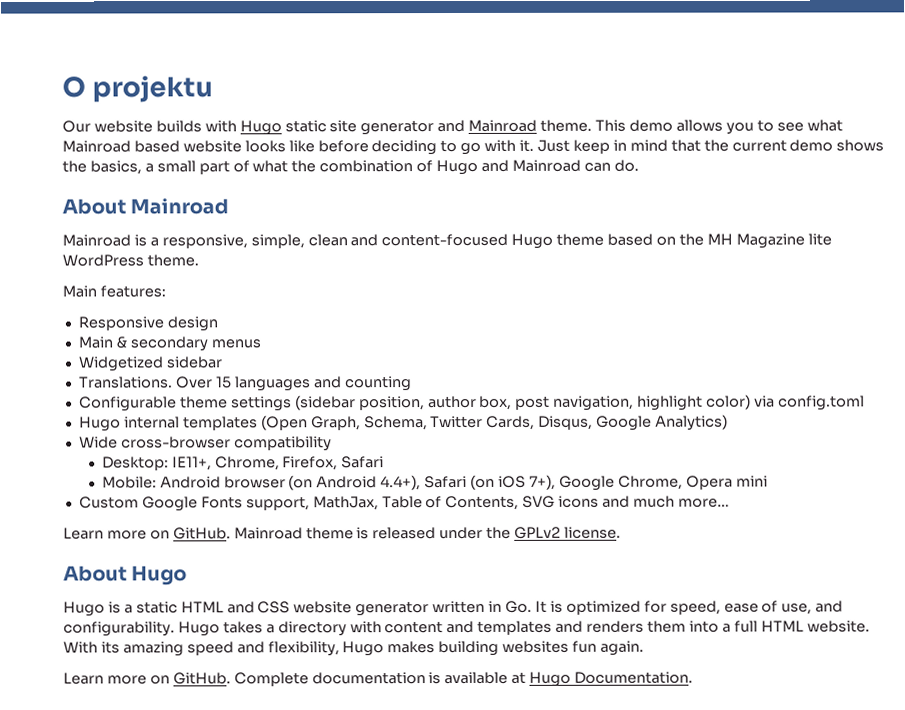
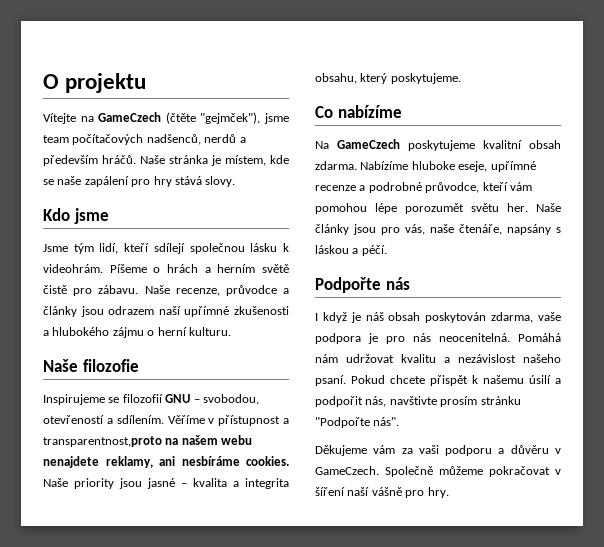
[62,119,843,136] [62,139,885,156] [62,159,639,176] [62,198,230,215] [62,233,832,249] [62,254,199,267] [62,285,166,298] [77,316,218,332] [77,336,261,352] [78,356,223,372] [78,376,412,392] [78,394,865,412] [78,414,729,432] [78,436,332,452] [101,456,385,471] [101,474,768,491] [78,495,730,512] [63,526,622,540] [63,565,188,586] [63,600,844,617] [63,620,870,637] [63,640,645,657] [63,671,694,687] Our website builds with Hugo static site generator and Mainroad theme. This demo allows you to see what Mainroad based website looks like before deciding to go with it. Just keep in mind that the current demo shows the basics, a small part of what the combination of Hugo and Mainroad can do. // About Mainroad // Mainroad is a responsive, simple, clean and content-focused Hugo theme based on the MH Magazine lite WordPress theme. // Main features: // Responsive design // Main & secondary menus // Widgetized sidebar // Translations. Over 15 languages and counting // Configurable theme settings (sidebar position, author box, post navigation, highlight color) via config.toml // Hugo internal templates (Open Graph, Schema, Twitter Cards, Disqus, Google Analytics) // Wide cross-browser compatibility // Desktop: IE11+, Chrome, Firefox, Safari // Mobile: Android browser (on Android 4.4+), Safari (on iOS 7+), Google Chrome, Opera mini // Custom Google Fonts support, MathJax, Table of Contents, SVG icons and much more… // Learn more on GitHub. Mainroad theme is released under the GPLv2 license. // About Hugo // Hugo is a static HTML and CSS website generator written in Go. It is optimized for speed, ease of use, and configurability. Hugo takes a directory with content and templates and renders them into a full HTML website. With its amazing speed and flexibility, Hugo makes building websites fun again. // Learn more on GitHub. Complete documentation is available at Hugo Documentation. -> [43,112,289,124] [43,134,246,145] [43,155,289,166] [43,176,236,187] [43,208,109,224] [43,243,289,254] [43,264,289,273] [43,285,289,296] [43,306,289,317] [43,327,231,338] [43,359,139,372] [43,394,259,405] [43,415,289,426] [43,435,253,447] [43,456,289,468] [43,478,289,489] [315,73,461,84] [315,105,402,118] [315,139,561,151] [315,161,536,172] [315,182,532,193] [315,203,561,214] [315,224,561,235] [315,245,387,256] [315,277,410,293] [315,312,561,323] [315,333,561,344] [315,354,561,363] [315,375,561,386] [315,396,521,407] [315,417,400,428] [315,445,561,456] [315,466,561,477] [315,487,449,498] Vítejte na GameCzech (čtěte "gejmček"), jsme team počítačových nadšenců, nerdů a především hráčů. Naše stránka je místem, kde se naše zapálení pro hry stává slovy. // Kdo jsme // Jsme tým lidí, kteří sdílejí společnou lásku k videohrám. Píšeme o hrách a herním světě čistě pro zábavu. Naše recenze, průvodce a články jsou odrazem naší upřímné zkušenosti a hlubokého zájmu o herní kulturu. // Naše filozofie // Inspirujeme se filozofií GNU – svobodou, otevřeností a sdílením. Věříme v přístupnost a transparentnost,proto na našem webu nenajdete reklamy, ani nesbíráme cookies. Naše priority jsou jasné – kvalita a integrita obsahu, který poskytujeme. // Co nabízíme // Na GameCzech poskytujeme kvalitní obsah zdarma. Nabízíme hluboke eseje, upřímné recenze a podrobné průvodce, kteří vám pomohou lépe porozumět světu her. Naše články jsou pro vás, naše čtenáře, napsány s láskou a péčí. // Podpořte nás // I když je náš obsah poskytován zdarma, vaše podpora je pro nás neocenitelná. Pomáhá nám udržovat kvalitu a nezávislost našeho psaní. Pokud chcete přispět k našemu úsilí a podpořit nás, navštivte prosím stránku "Podpořte nás". // Děkujeme vám za vaši podporu a důvěru v GameCzech. Společně můžeme pokračovat v šíření naší vášně pro hry.

